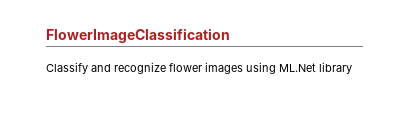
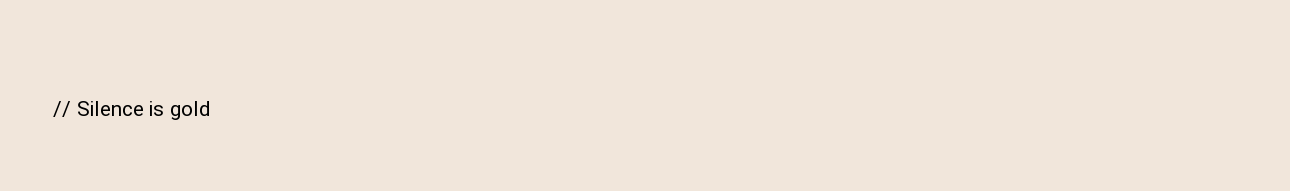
[46,28,230,43] [46,62,352,74] FlowerImageClassification // Classify and recognize flower images using ML.Net library -> [53,101,212,120] // Silence is gold

